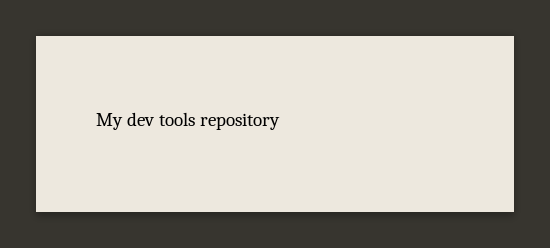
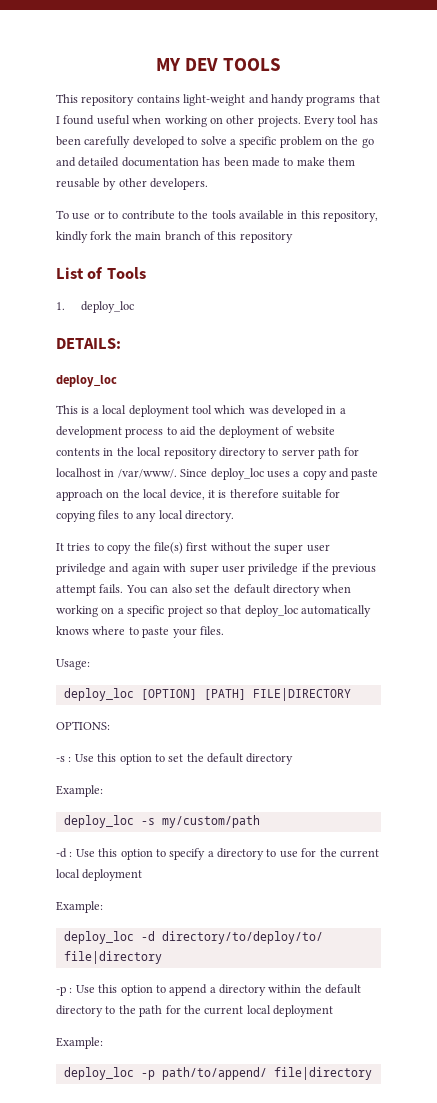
[96,112,281,130] My dev tools repository -> [155,58,282,71] [56,94,380,106] [56,115,378,127] [56,136,374,148] [56,157,355,167] [56,178,209,190] [56,210,379,222] [56,231,293,243] [56,267,146,279] [56,301,134,313] [56,338,121,349] [56,375,117,387] [56,405,346,417] [56,426,335,438] [56,447,360,459] [56,468,379,480] [56,489,341,501] [56,510,234,522] [56,542,330,554] [56,563,377,575] [56,584,352,596] [56,605,371,617] [56,626,224,638] [56,659,90,670] [63,688,351,701] [56,721,110,730] [56,753,294,765] [56,785,103,797] [63,815,260,828] [56,848,379,860] [56,869,143,881] [56,901,103,913] [63,931,323,944] [63,951,162,964] [56,984,362,996] [56,1005,333,1017] [56,1037,103,1049] [63,1067,372,1080] MY DEV TOOLS // This repository contains light-weight and handy programs that I found useful when working on other projects. Every tool has been carefully developed to solve a specific problem on the go and detailed documentation has been made to make them reusable by other developers. // To use or to contribute to the tools available in this repository, kindly fork the main branch of this repository // List of Tools // 1. deploy_loc // DETAILS: // deploy_loc // This is a local deployment tool which was developed in a development process to aid the deployment of website contents in the local repository directory to server path for localhost in /var/www/. Since deploy_loc uses a copy and paste approach on the local device, it is therefore suitable for copying files to any local directory. // It tries to copy the file(s) first without the super user priviledge and again with super user priviledge if the previous attempt fails. You can also set the default directory when working on a specific project so that deploy_loc automatically knows where to paste your files. // Usage: // deploy_loc [OPTION] [PATH] FILE|DIRECTORY // OPTIONS: // -s : Use this option to set the default directory // Example: // deploy_loc -s my/custom/path // -d : Use this option to specify a directory to use for the current local deployment // Example: // deploy_loc -d directory/to/deploy/to/ file|directory // -p : Use this option to append a directory within the default directory to the path for the current local deployment // Example: // deploy_loc -p path/to/append/ file|directory

